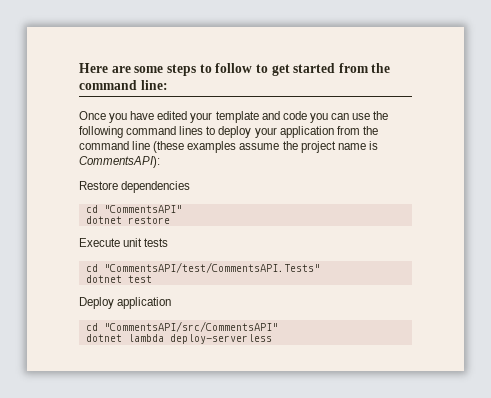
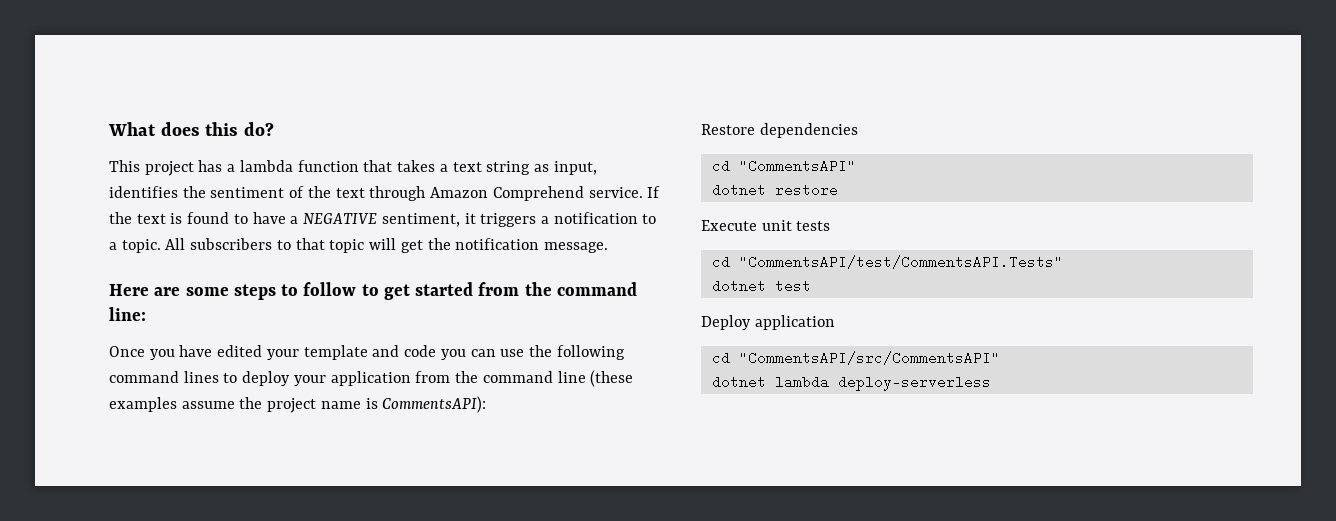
(79, 68) none -> [108,122,274,136] [109,160,597,176] [109,186,661,201] [109,212,657,227] [109,238,608,253] What does this do? // This project has a lambda function that takes a text string as input, identifies the sentiment of the text through Amazon Comprehend service. If the text is found to have a NEGATIVE sentiment, it triggers a notification to a topic. All subscribers to that topic will get the notification message. //

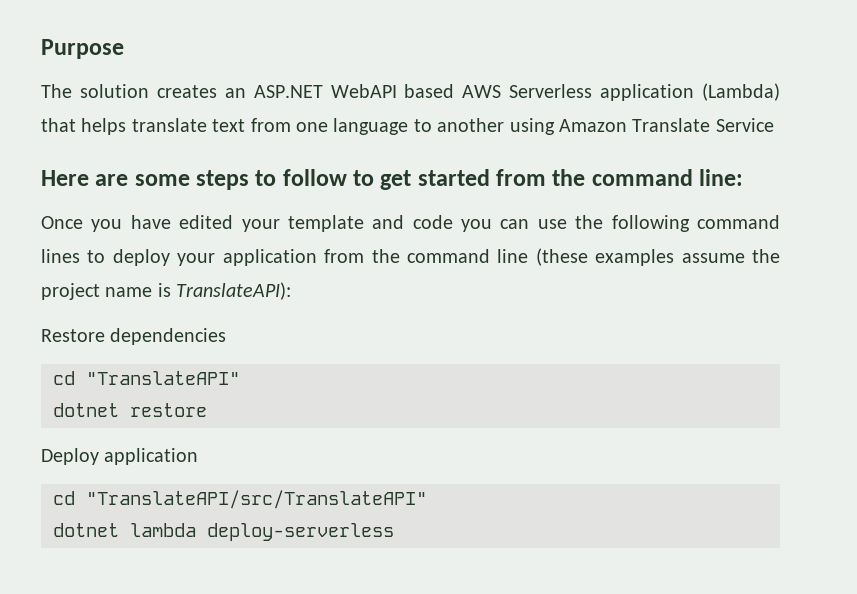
[108,122,274,136] [109,160,597,176] [109,186,661,201] [109,212,657,227] [109,238,608,253] What does this do? // This project has a lambda function that takes a text string as input, identifies the sentiment of the text through Amazon Comprehend service. If the text is found to have a NEGATIVE sentiment, it triggers a notification to a topic. All subscribers to that topic will get the notification message. -> [41,39,124,59] [41,83,780,101] [41,118,774,135] Purpose // The solution creates an ASP.NET WebAPI based AWS Serverless application (Lambda) that helps translate text from one language to another using Amazon Translate Service
[382,396,487,413] CommentsAPI): -> [176,282,292,300] TranslateAPI):
[738,159,856,173] "CommentsAPI" -> [86,371,240,385] "TranslateAPI"
[701,220,831,231] [711,255,1063,269] [711,279,811,293] // Execute unit tests // cd "CommentsAPI/test/CommentsAPI.Tests" // dotnet test -> (207, 410) none
[738,351,1000,365] "CommentsAPI/src/CommentsAPI" -> [86,490,427,509] "TranslateAPI/src/TranslateAPI"

